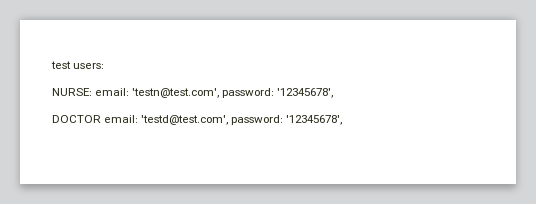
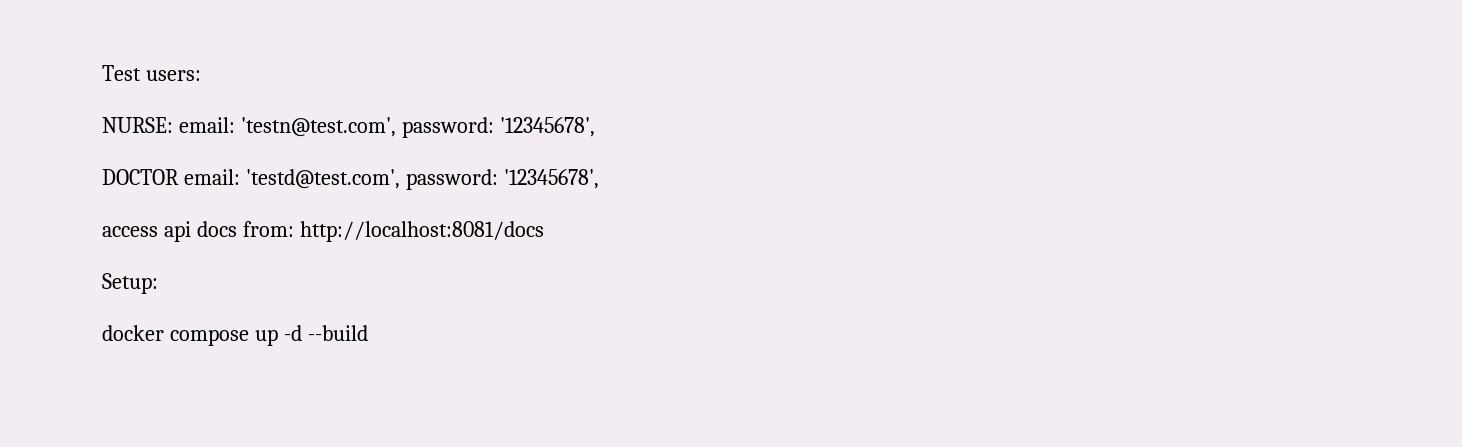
[51,61,71,69] test -> [102,65,141,81] Test
(343, 120) none -> [102,221,544,242] [102,273,158,294] [102,325,368,346] // access api docs from: http://localhost:8081/docs // Setup: // docker compose up -d --build

